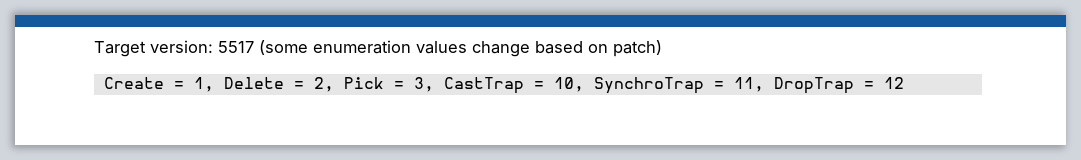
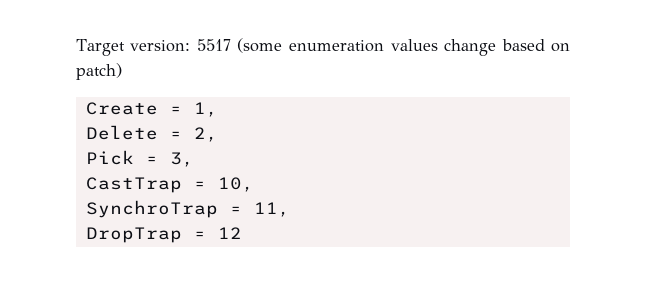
(214, 84) none -> (218, 109) //
(334, 84) none -> (218, 134) //
(434, 84) none -> (194, 159) //
(584, 84) none -> (254, 184) //
(764, 84) none -> (290, 209) //

